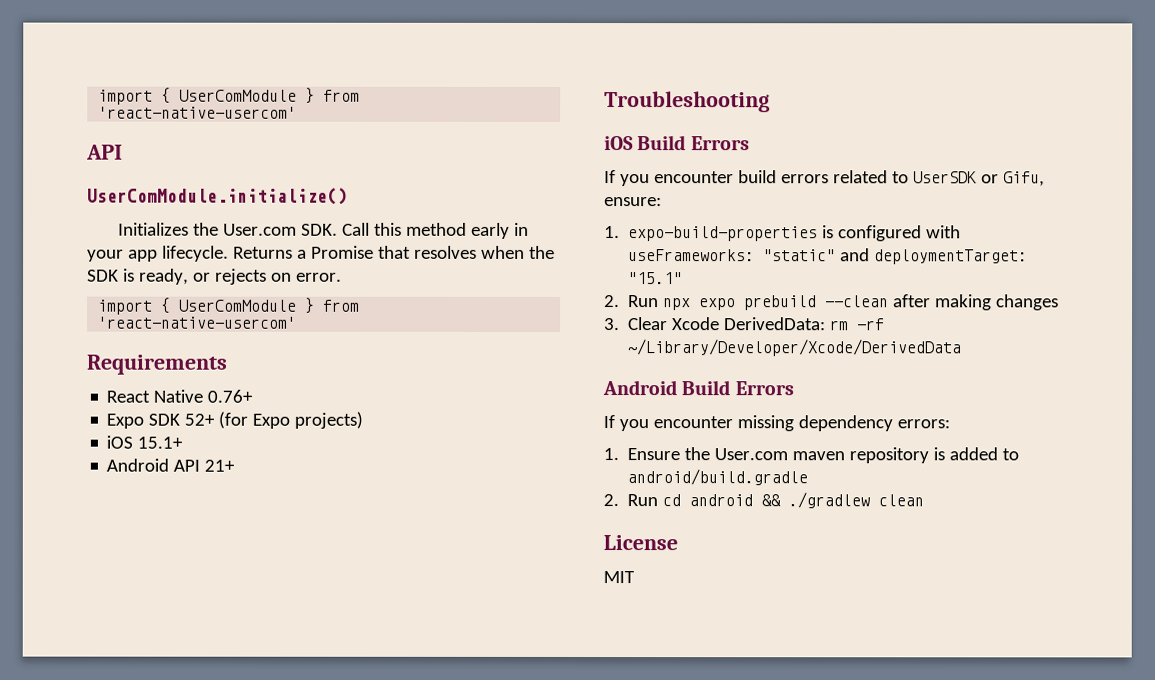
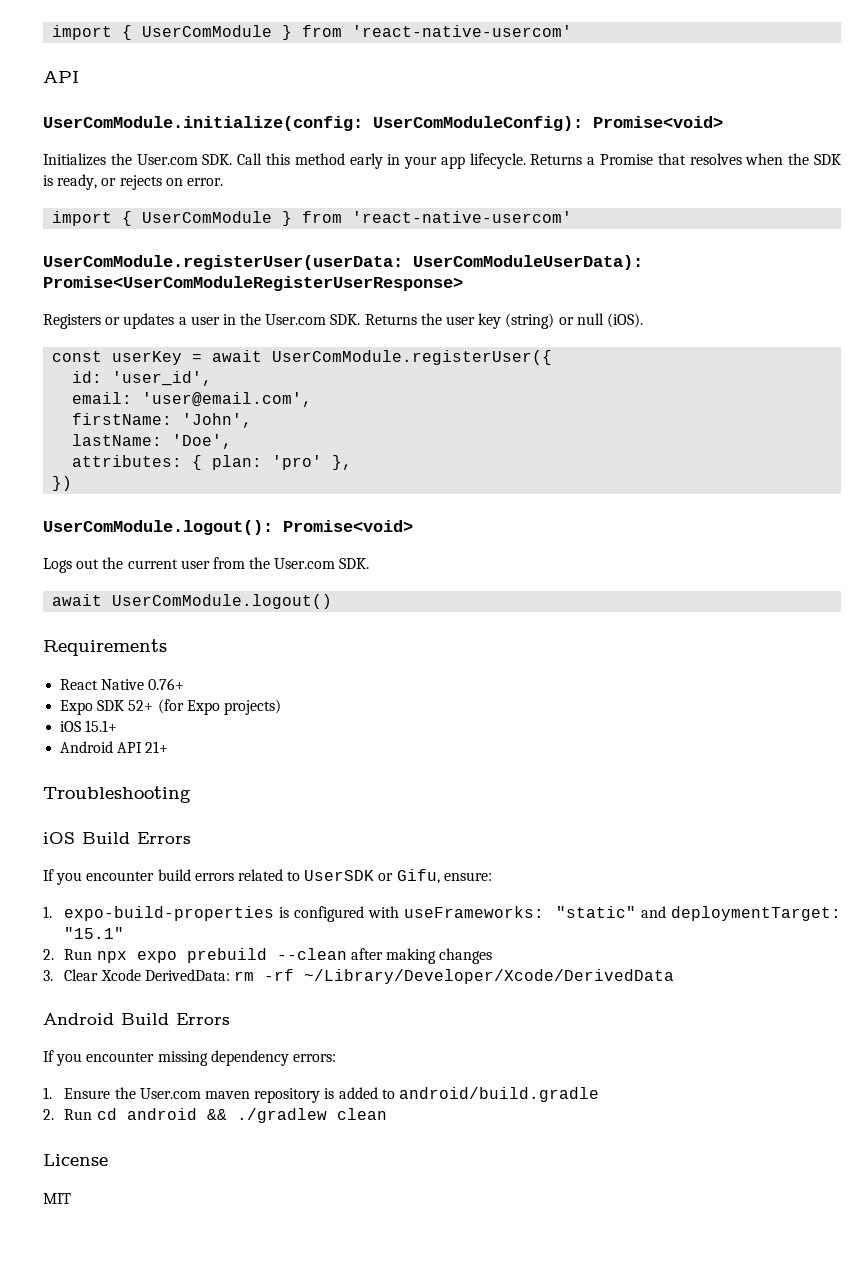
[87,187,348,205] UserComModule.initialize() -> [43,116,723,131] UserComModule.initialize(config: UserComModuleConfig): Promise<void>
(298, 322) none -> [43,255,643,270] [43,276,463,291] [43,313,643,329] [52,350,553,365] [72,371,213,386] [72,392,313,407] [72,413,253,428] [72,434,233,449] [72,455,353,470] [52,476,73,491] [43,520,413,535] [43,557,370,573] [52,594,333,609] // UserComModule.registerUser(userData: UserComModuleUserData): Promise<UserComModuleRegisterUserResponse> // Registers or updates a user in the User.com SDK. Returns the user key (string) or null (iOS). // const userKey = await UserComModule.registerUser({ // id: 'user_id', // email: 'user@email.com', // firstName: 'John', // lastName: 'Doe', // attributes: { plan: 'pro' }, // }) // UserComModule.logout(): Promise<void> // Logs out the current user from the User.com SDK. // await UserComModule.logout()

